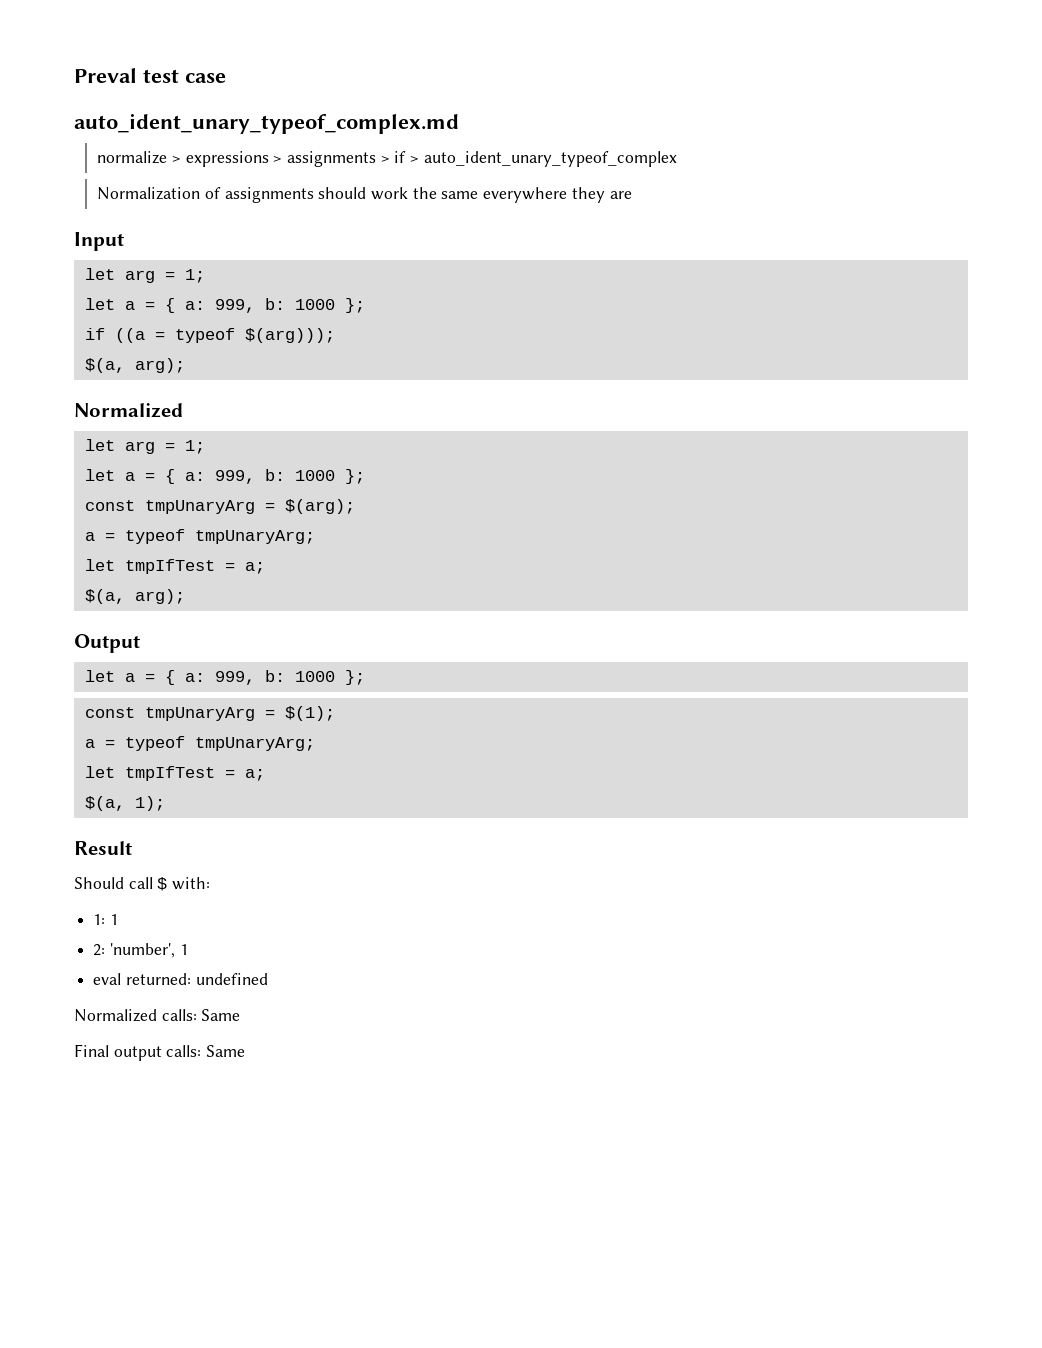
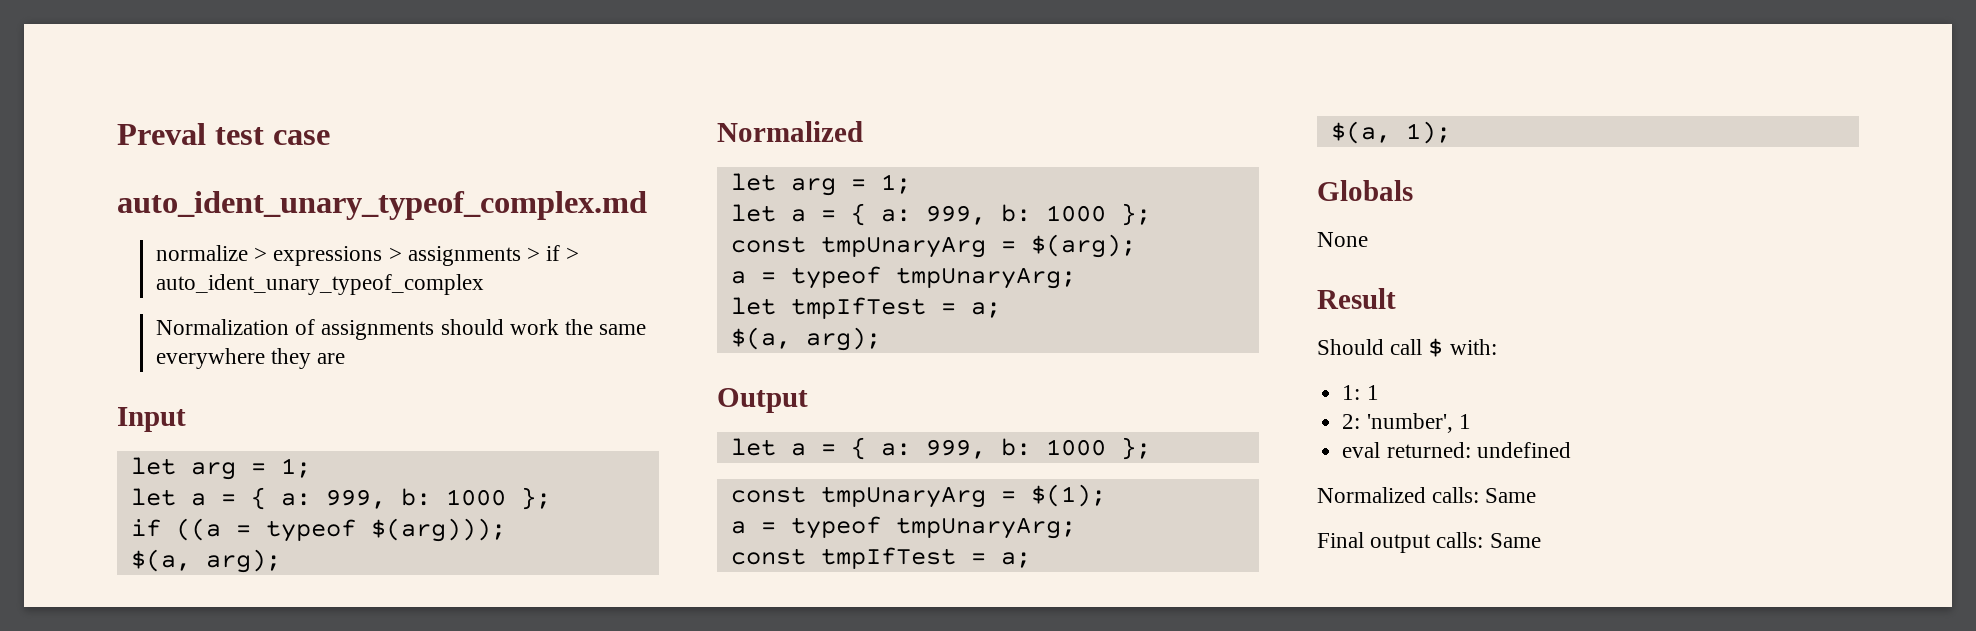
[84,766,115,778] let -> [730,548,806,565] const
(165, 803) none -> [1317,180,1413,201] [1317,232,1368,247] // Globals // None

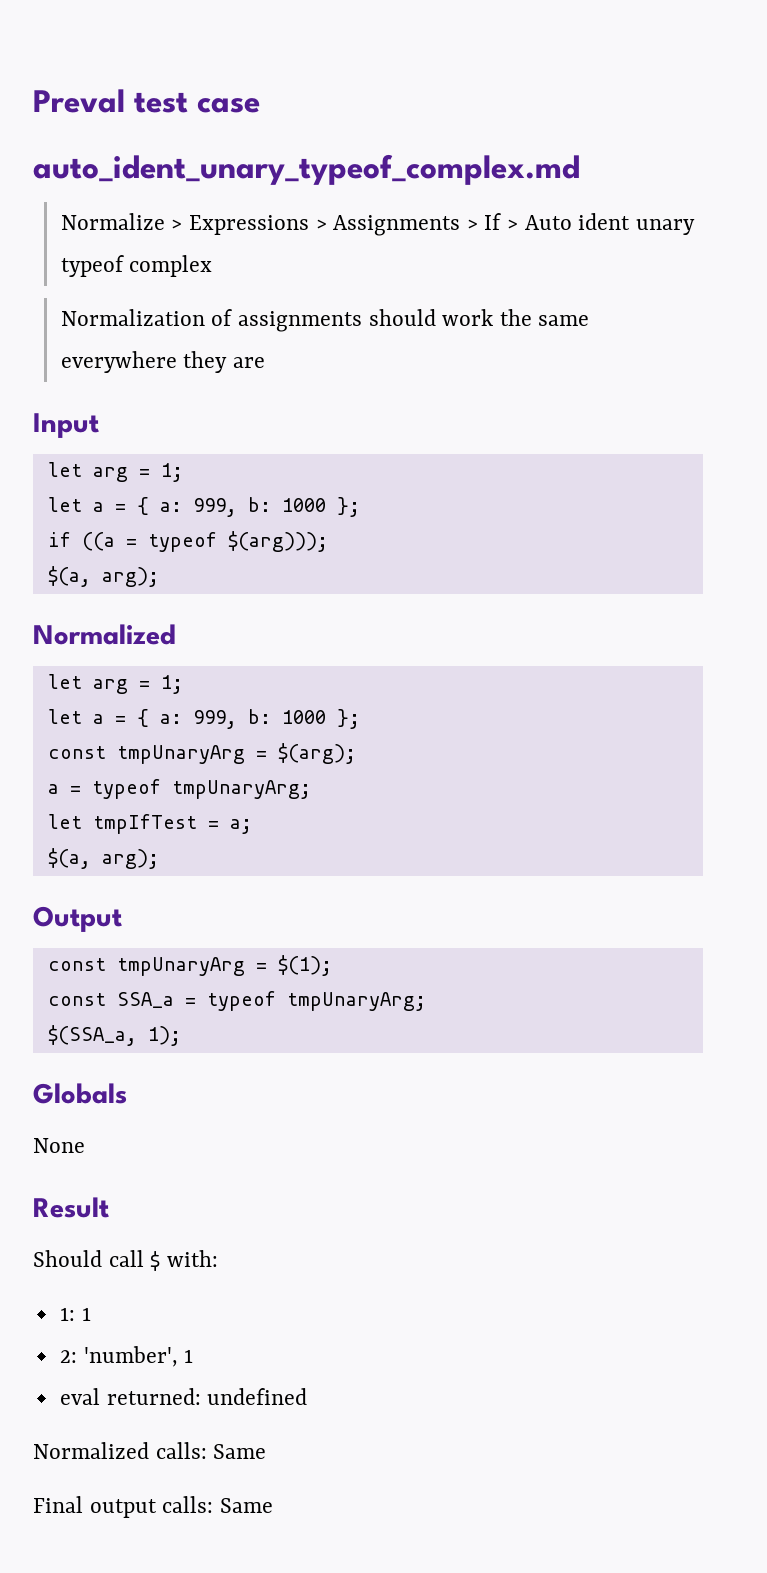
[155,245,580,266] [155,274,484,295] normalize > expressions > assignments > if > auto_ident_unary_typeof_complex -> [60,213,695,236] [60,255,213,277] Normalize > Expressions > Assignments > If > Auto ident unary typeof complex
[730,437,1151,460] // let a = { a: 999, b: 1000 }; -> (122, 919) none
[730,516,1076,539] [730,547,1031,569] [1330,121,1391,144] a = typeof tmpUnaryArg; // const tmpIfTest = a; // $(a, -> [47,991,426,1011] [47,1025,137,1046] const SSA_a = typeof tmpUnaryArg; // $(SSA_a,

